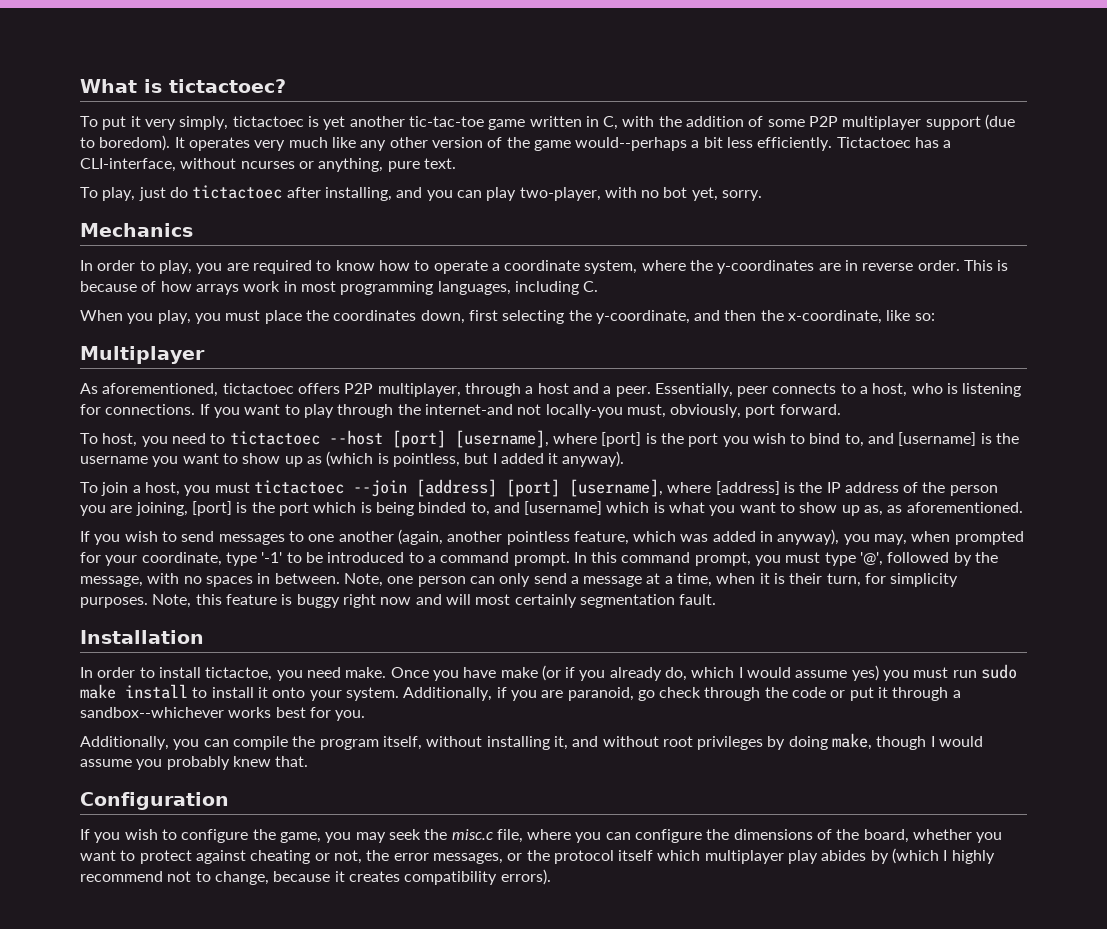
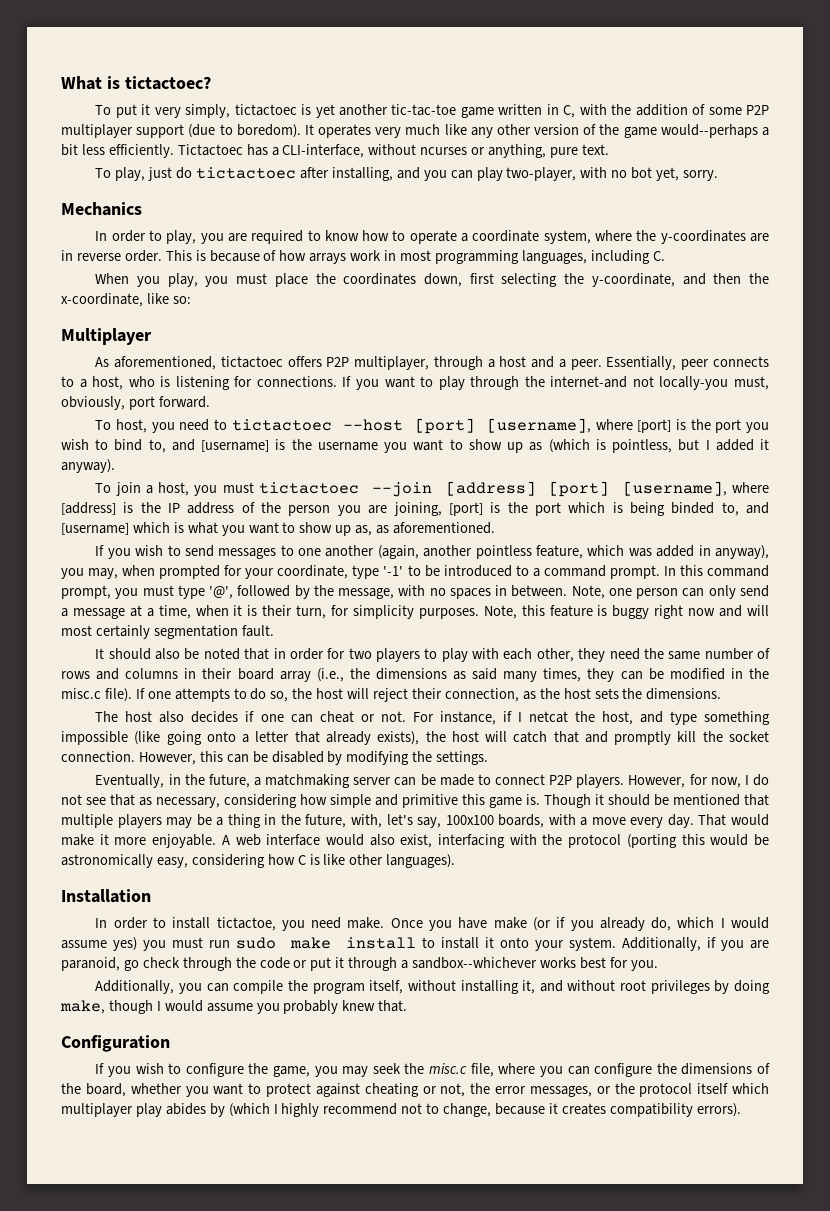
(717, 599) none -> [95,648,770,662] [61,668,769,682] [61,688,722,702] [95,711,771,725] [61,731,770,745] [61,751,489,765] [95,774,769,788] [61,794,769,808] [61,814,769,828] [61,834,769,848] [61,854,456,868] // It should also be noted that in order for two players to play with each other, they need the same number of rows and columns in their board array (i.e., the dimensions as said many times, they can be modified in the misc.c file). If one attempts to do so, the host will reject their connection, as the host sets the dimensions. // The host also decides if one can cheat or not. For instance, if I netcat the host, and type something impossible (like going onto a letter that already exists), the host will catch that and promptly kill the socket connection. However, this can be disabled by modifying the settings. // Eventually, in the future, a matchmaking server can be made to connect P2P players. However, for now, I do not see that as necessary, considering how simple and primitive this game is. Though it should be mentioned that multiple players may be a thing in the future, with, let's say, 100x100 boards, with a move every day. That would make it more enjoyable. A web interface would also exist, interfacing with the protocol (porting this would be astronomically easy, considering how C is like other languages).

